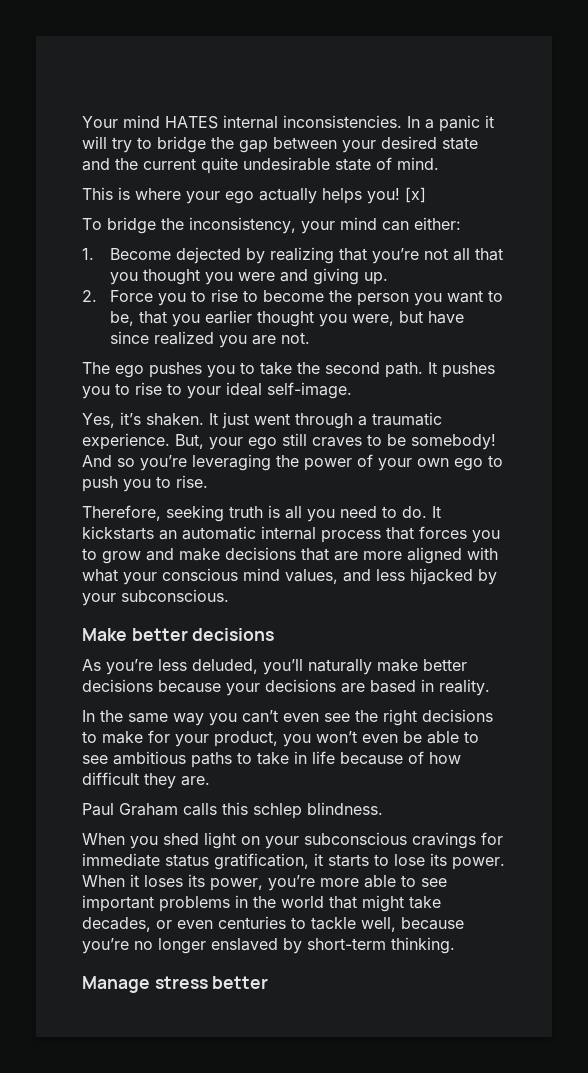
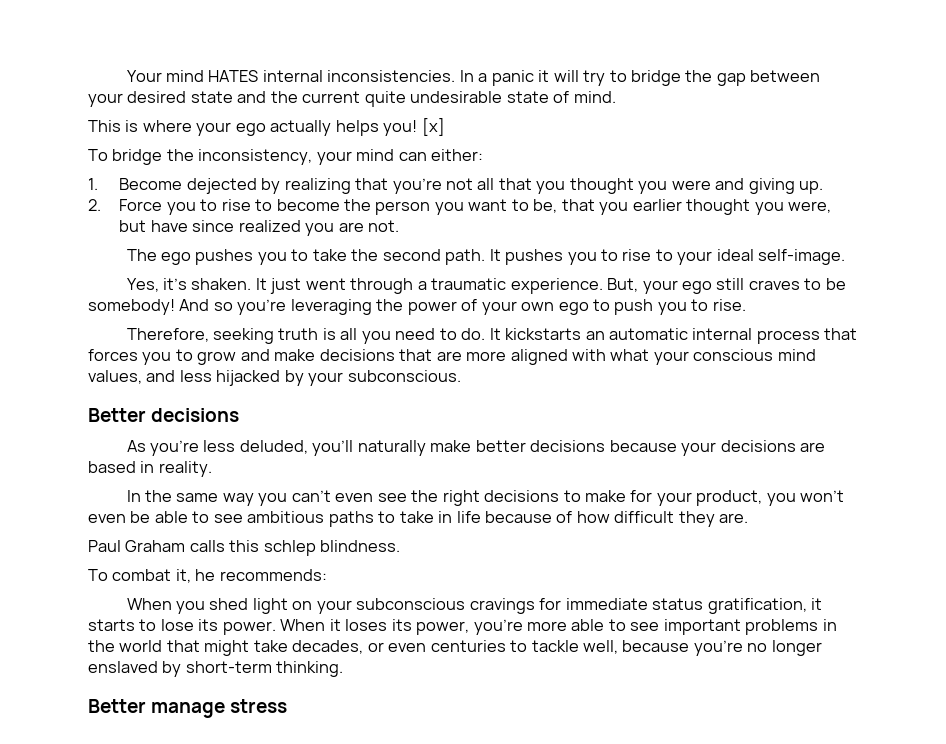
[82,628,188,641] Make better -> [88,408,146,422] Better
(383, 808) none -> [88,569,327,583] // To combat it, he recommends:
[82,976,269,993] Manage stress better -> [88,699,288,718] Better manage stress

